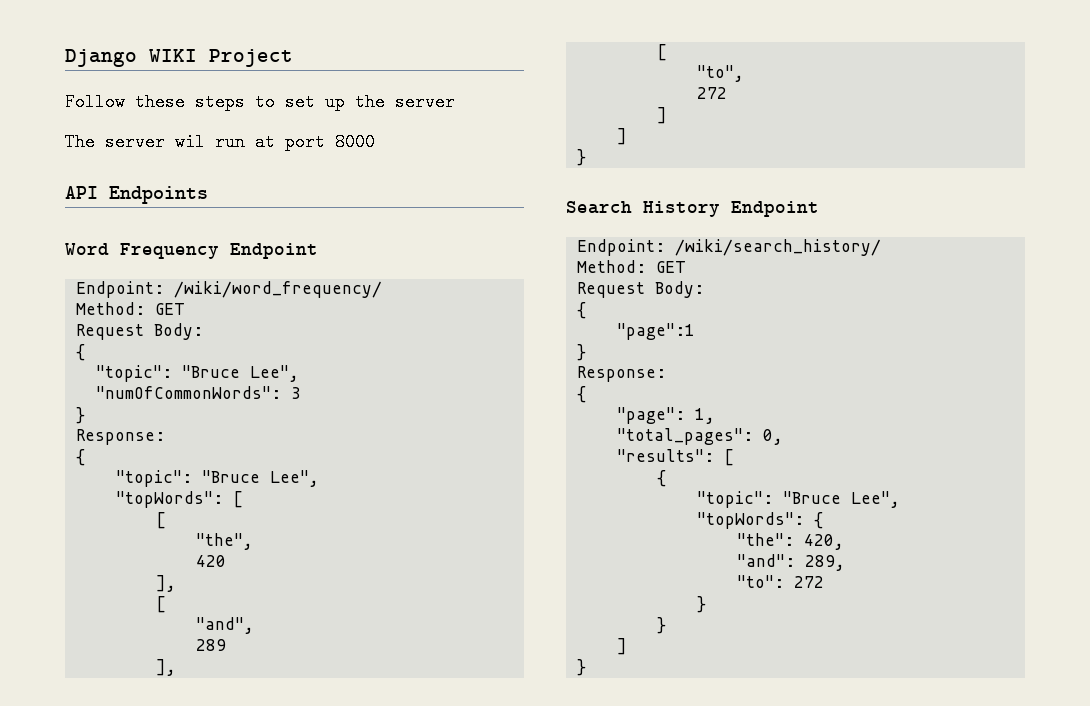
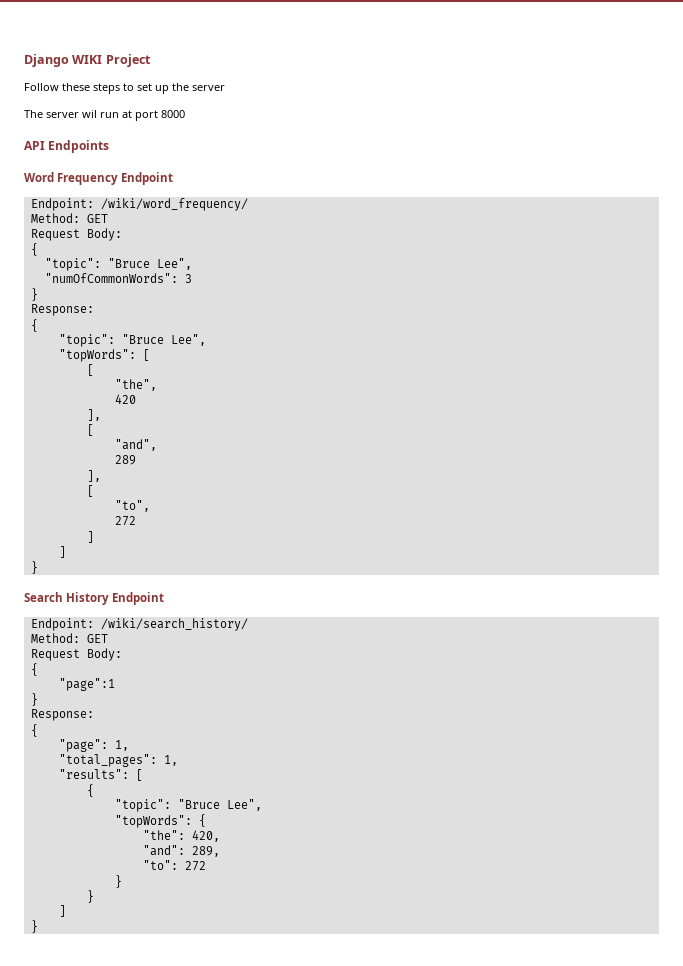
[763,429,784,445] 0, -> [163,755,178,766] 1,

